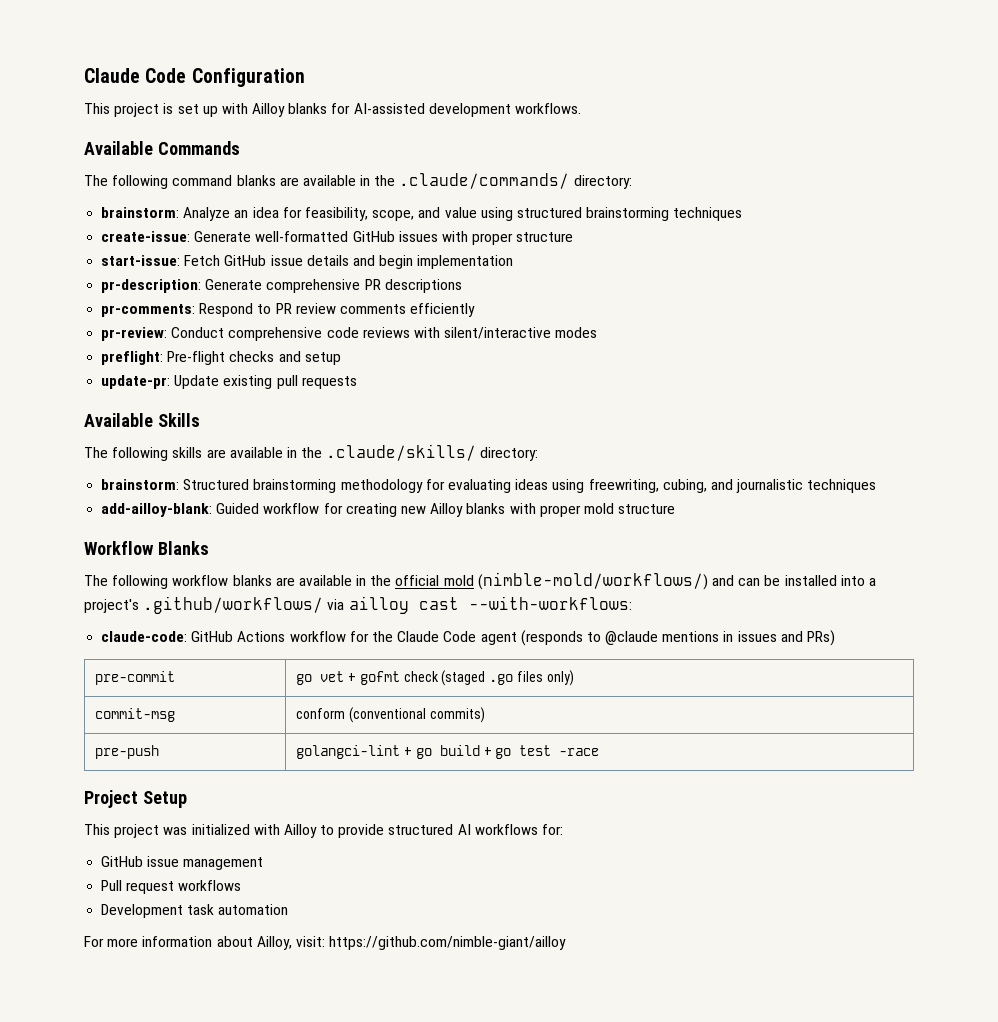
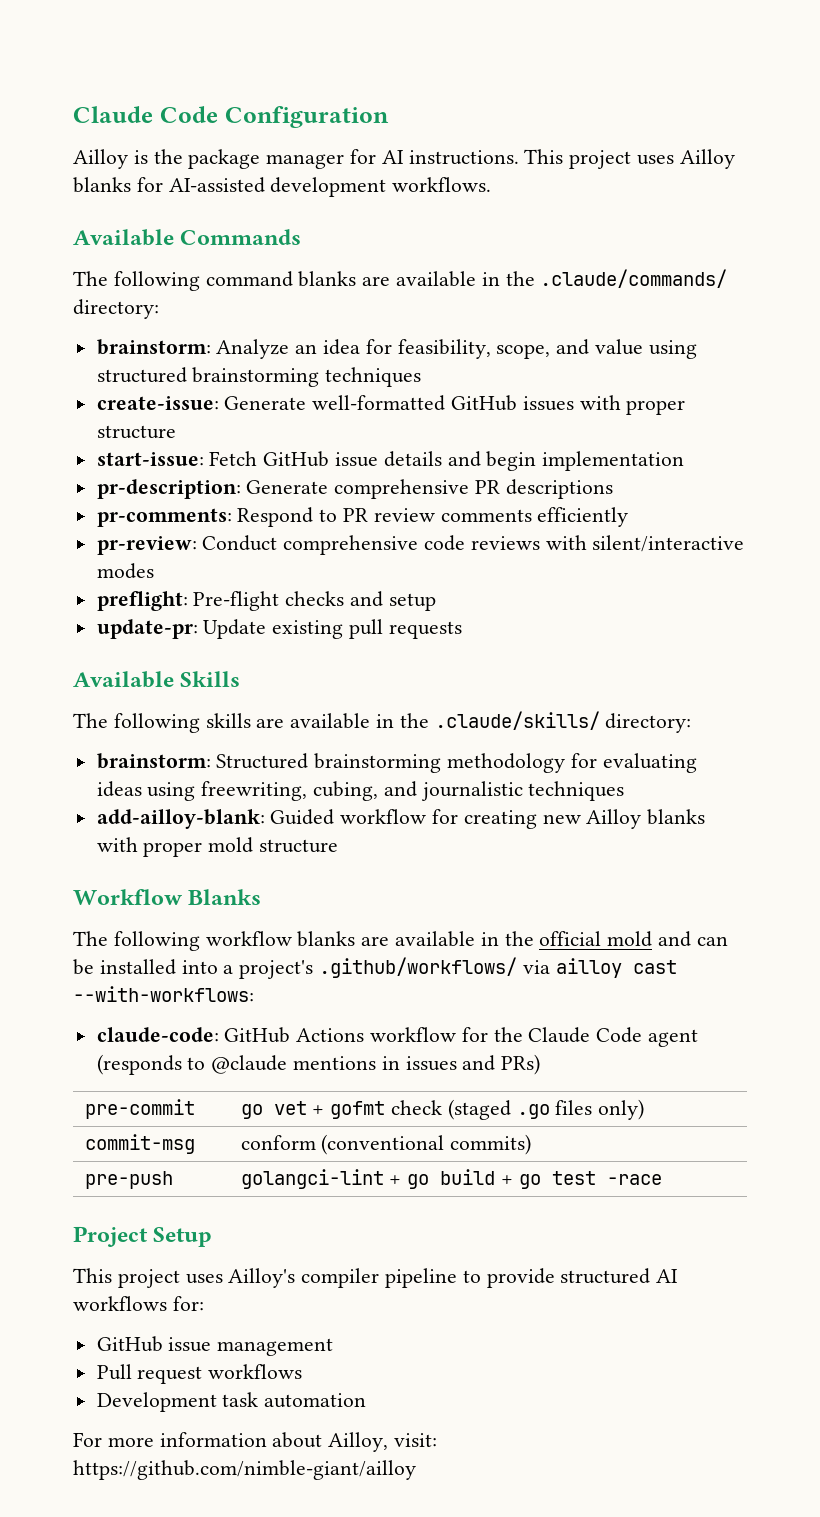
[84,103,248,117] This project is set up with -> [73,149,675,169] Ailloy is the package manager for AI instructions. This project uses
[477,572,708,590] (nimble-mold/workflows/) -> (653, 939) none
[163,824,317,838] was initialized with Ailloy -> [185,1268,458,1288] uses Ailloy's compiler pipeline

